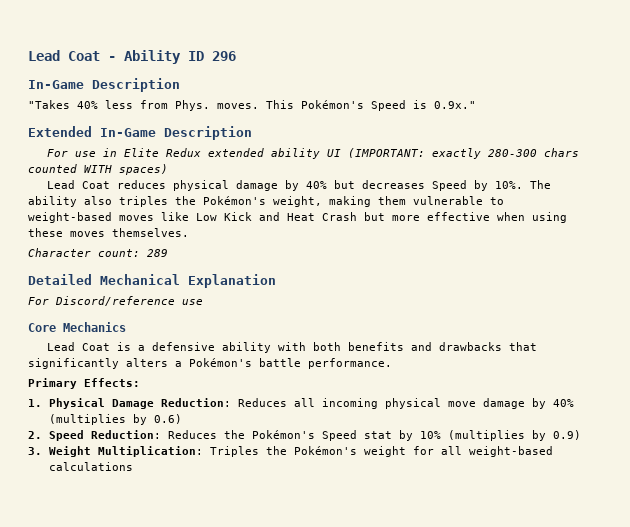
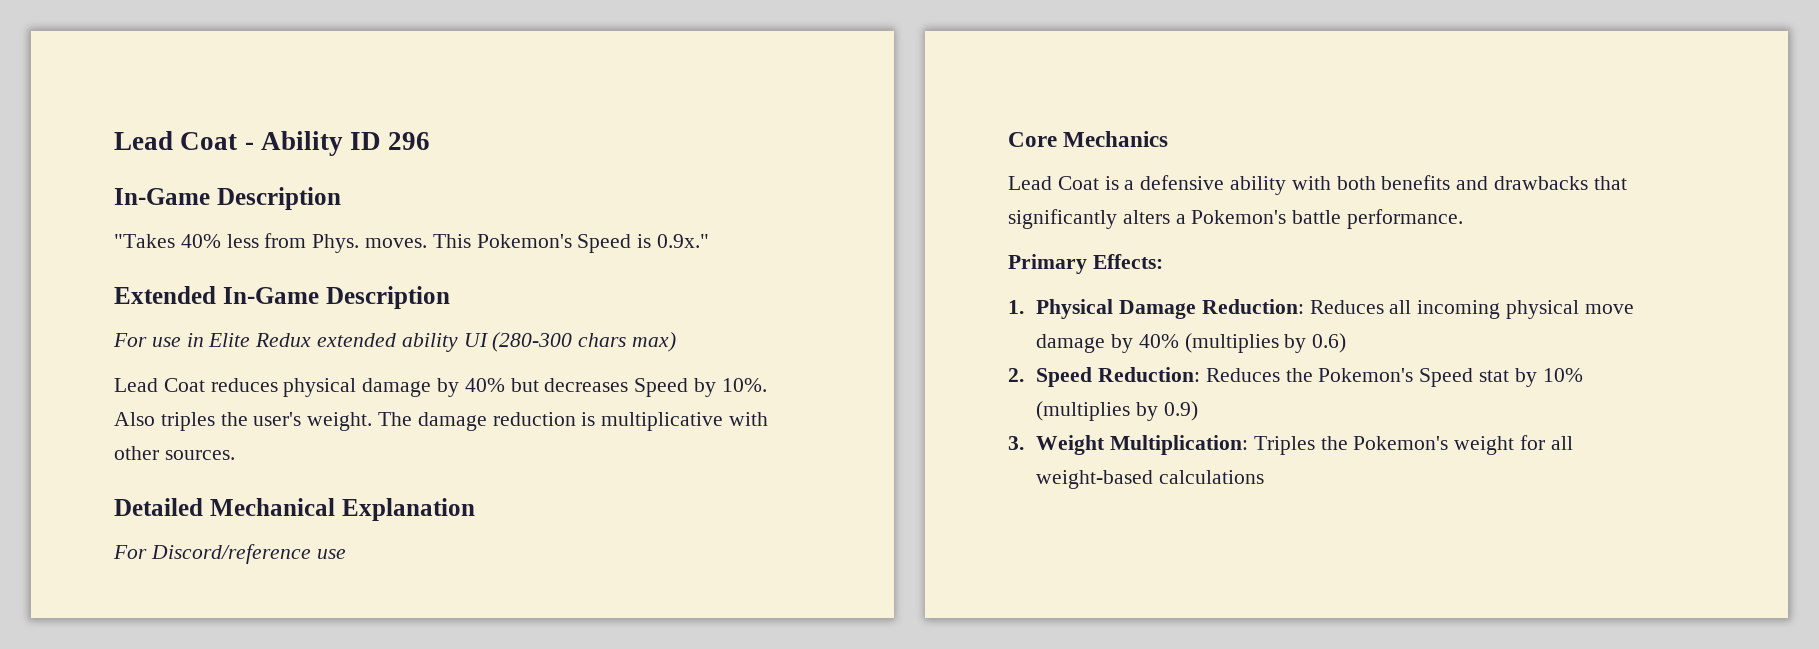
[301,100,364,109] Pokémon's -> [476,234,572,248] Pokemon's
[347,148,579,159] [28,164,168,175] (IMPORTANT: exactly 280-300 chars counted WITH spaces) -> [492,332,677,352] (280-300 chars max)
[529,180,551,189] [28,196,504,207] [28,212,567,223] [28,228,189,237] [28,248,168,257] The ability also triples the Pokémon's weight, making them vulnerable to weight-based moves like Low Kick and Heat Crash but more effective when using these moves themselves. // Character count: 289 -> [114,412,769,431] [114,446,235,460] Also triples the user's weight. The damage reduction is multiplicative with other sources.
[189,358,252,367] Pokémon's -> [1191,210,1287,224] Pokemon's
[251,430,315,439] Pokémon's -> [1318,368,1414,382] Pokemon's
[293,446,357,455] Pokémon's -> [1353,436,1449,450] Pokemon's

